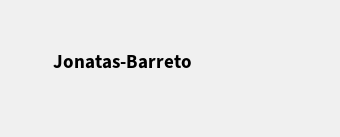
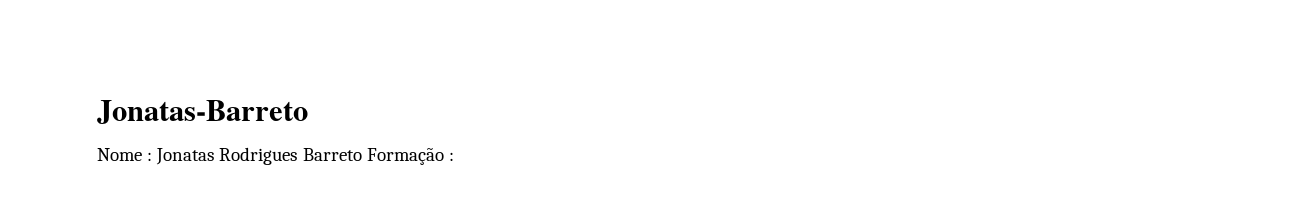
(192, 62) none -> [97,147,454,165] // Nome : Jonatas Rodrigues Barreto Formação :

